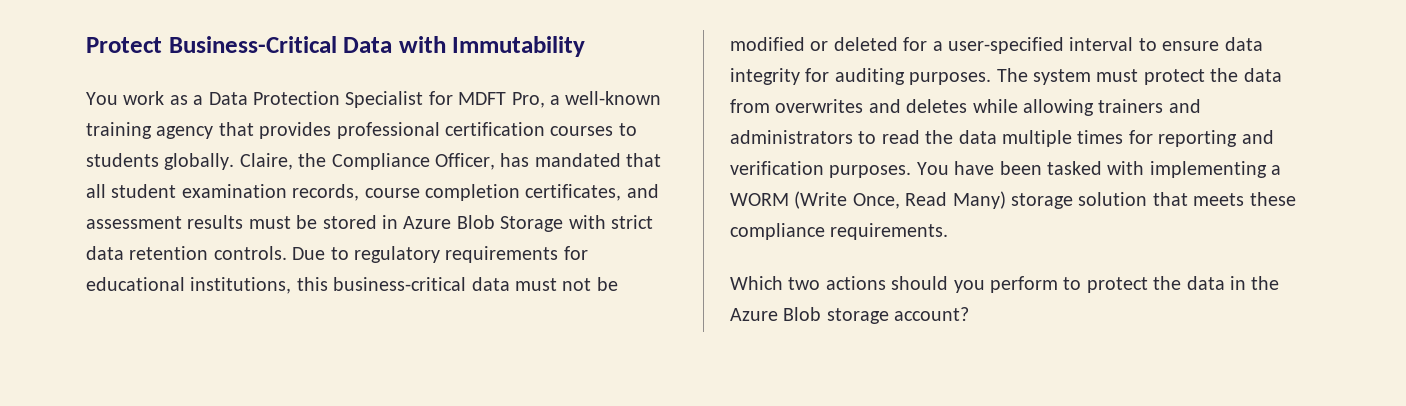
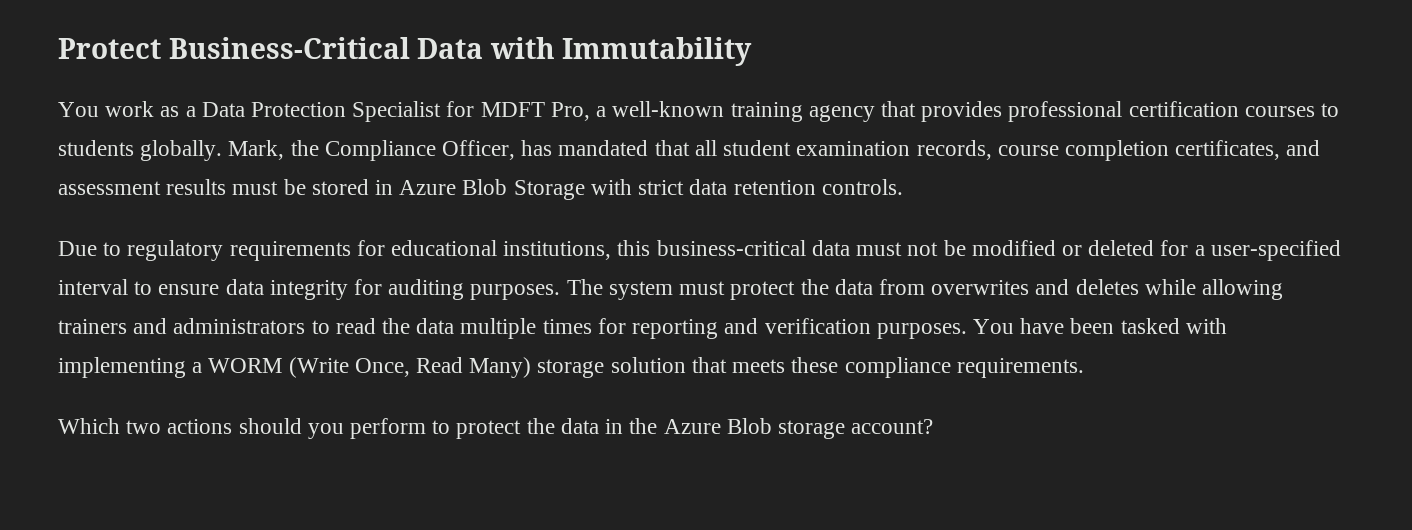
[239,153,293,170] Claire, -> [228,140,285,160] Mark,
(287, 253) none -> (903, 187) //

